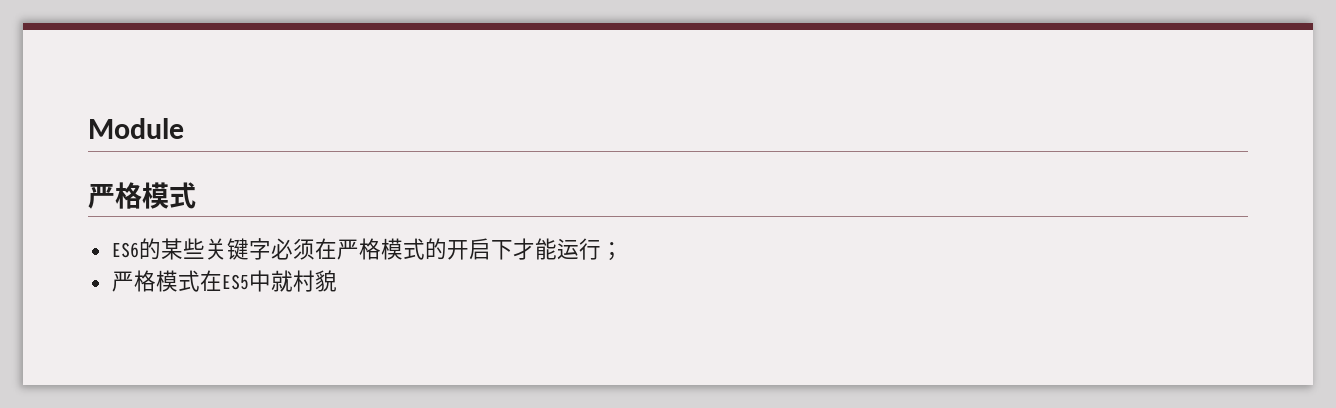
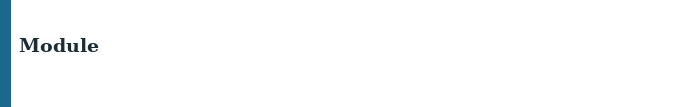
[88,182,196,209] [111,238,623,261] [111,270,337,292] // 严格模式 // ES6的某些关键字必须在严格模式的开启下才能运行； // 严格模式在ES5中就村貌 -> (99, 45) none

